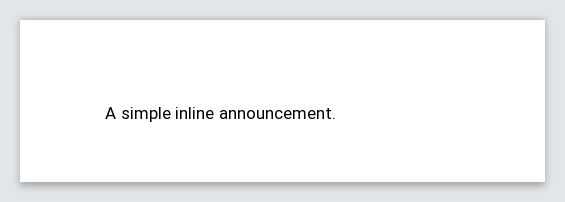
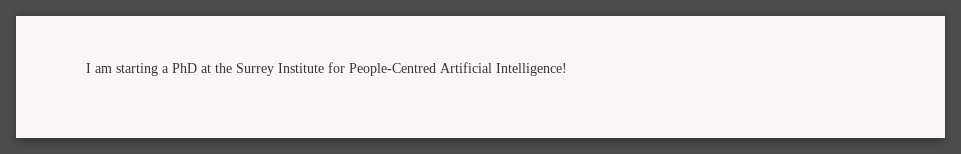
[105,107,336,122] A simple inline announcement. -> [86,62,567,76] I am starting a PhD at the Surrey Institute for People-Centred Artificial Intelligence!

